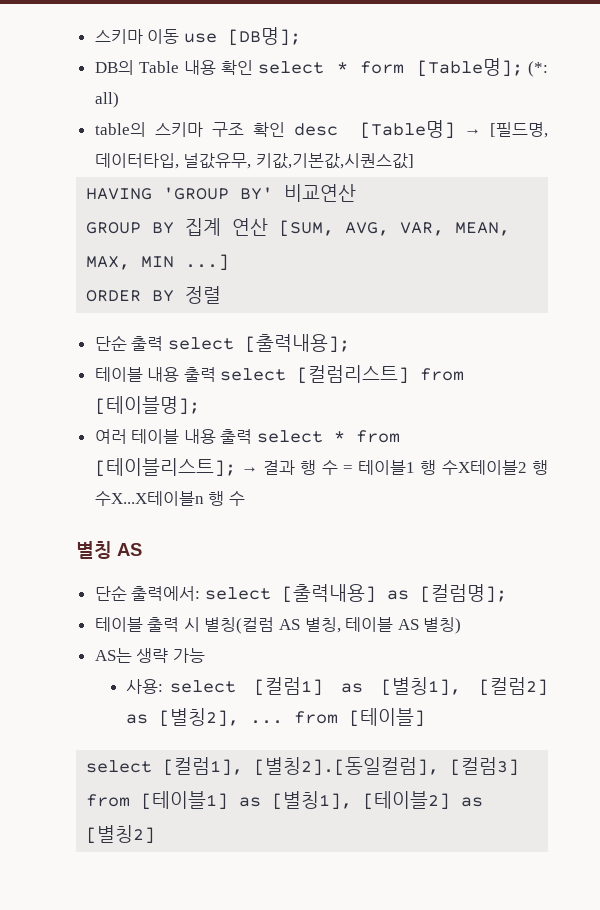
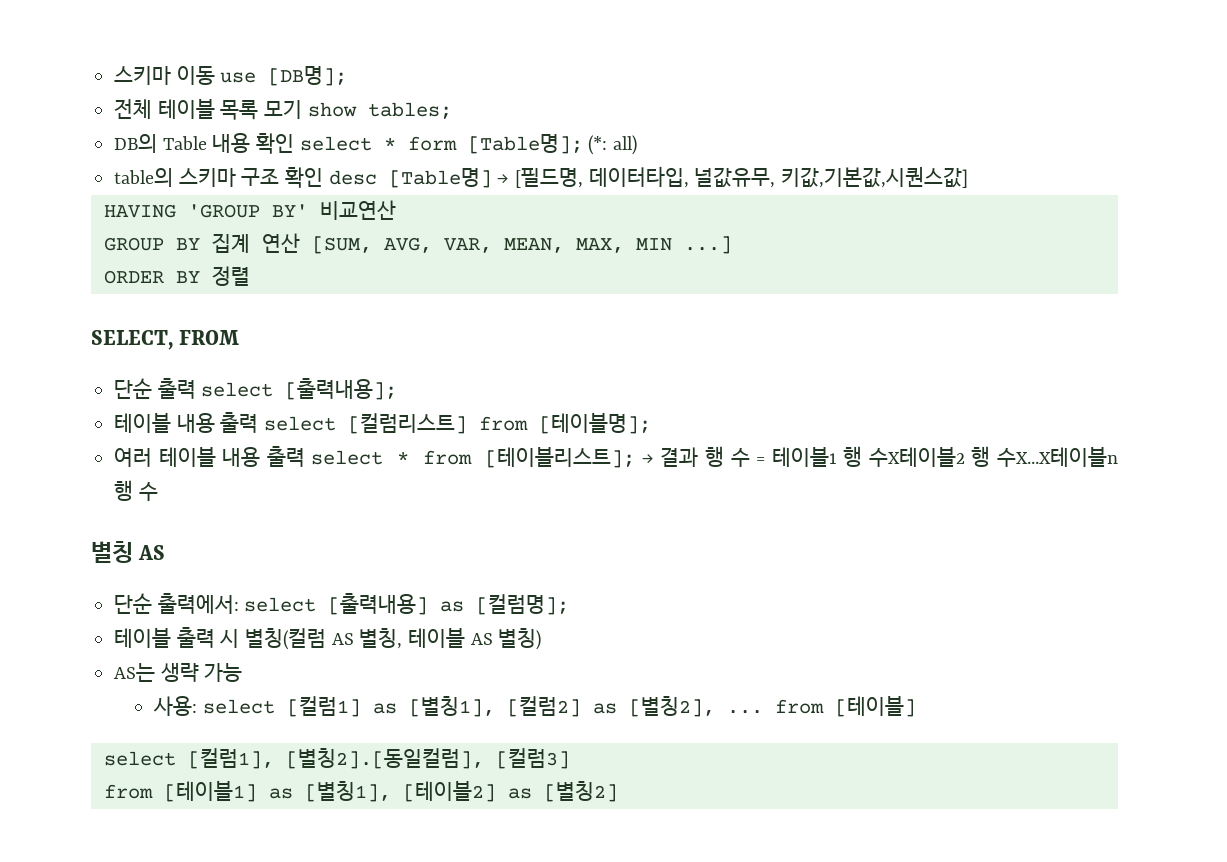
(301, 36) none -> [114,98,452,120] // 전체 테이블 목록 모기 show tables;
(222, 295) none -> [91,330,240,350] // SELECT, FROM

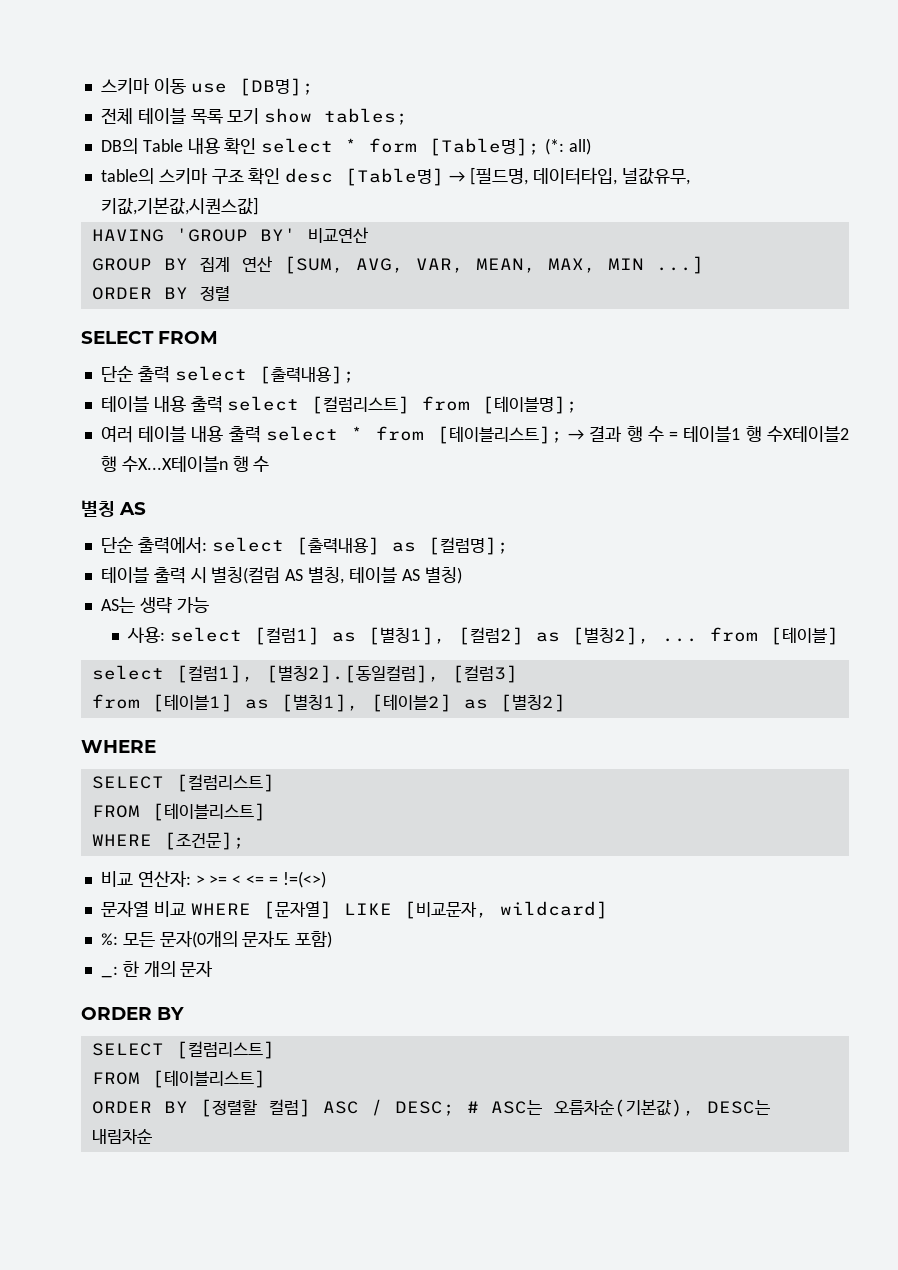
[91,330,173,350] SELECT, -> [81,331,154,344] SELECT
(618, 791) none -> [81,740,156,753] [91,774,275,792] [91,803,266,821] [91,832,245,850] [100,871,326,888] [100,901,608,919] [100,931,333,948] [100,961,214,978] [81,1007,184,1020] [91,1041,275,1059] [91,1070,266,1088] [91,1099,770,1117] [91,1129,152,1144] // WHERE // SELECT [컬럼리스트] // FROM [테이블리스트] // WHERE [조건문]; // 비교 연산자: > >= < <= = !=(<>) // 문자열 비교 WHERE [문자열] LIKE [비교문자, wildcard] // %: 모든 문자(0개의 문자도 포함) // _: 한 개의 문자 // ORDER BY // SELECT [컬럼리스트] // FROM [테이블리스트] // ORDER BY [정렬할 컬럼] ASC / DESC; # ASC는 오름차순(기본값), DESC는 내림차순

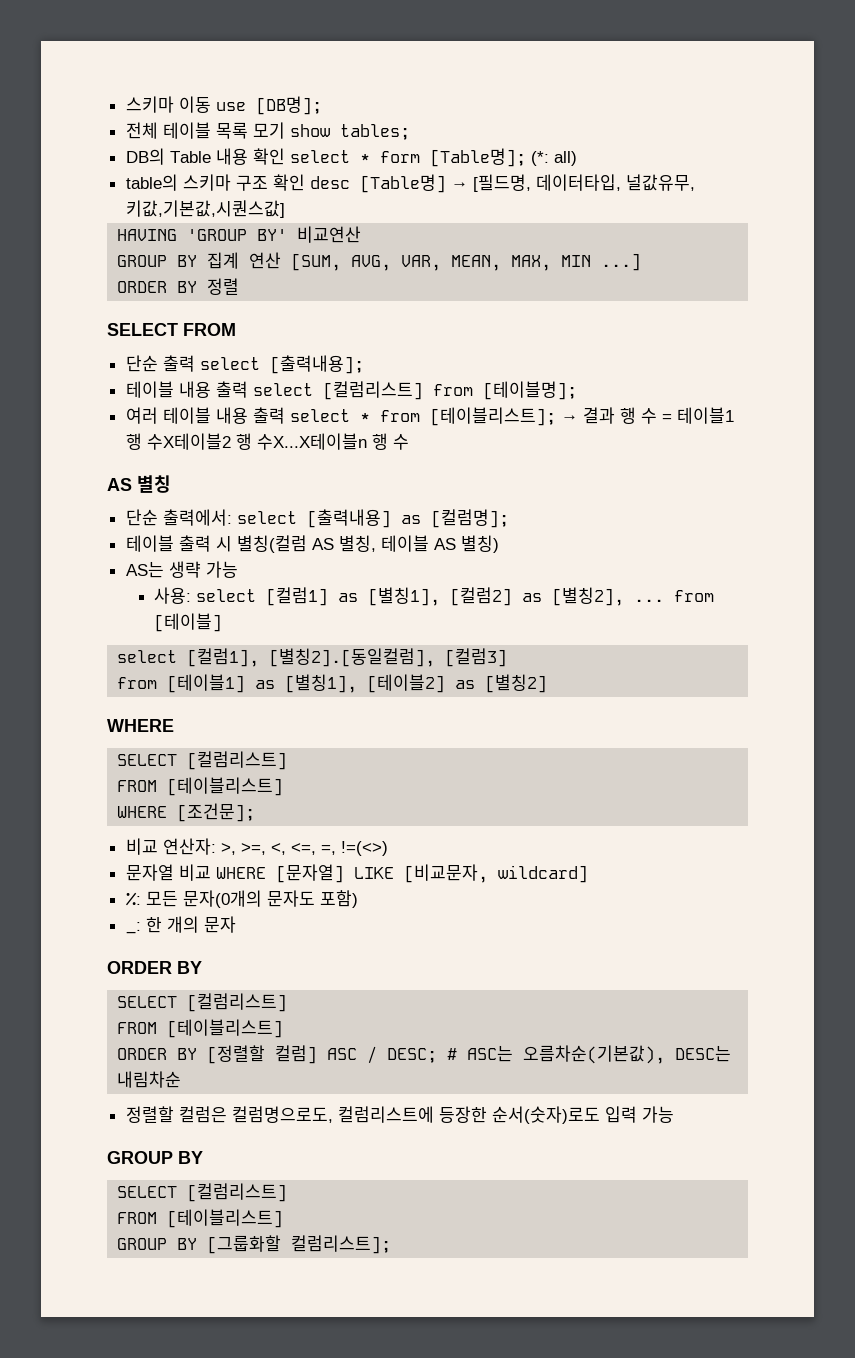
(270, 464) none -> [107,478,132,491] AS
[119,502,146,515] AS -> (171, 484) none
[195,875,278,885] > >= < <= = -> [220,843,336,855] >, >=, <, <=, =,
(152, 1136) none -> [125,1106,674,1124] [107,1151,203,1164] [117,1183,288,1202] [117,1209,284,1228] [117,1235,392,1254] // 정렬할 컬럼은 컬럼명으로도, 컬럼리스트에 등장한 순서(숫자)로도 입력 가능 // GROUP BY // SELECT [컬럼리스트] // FROM [테이블리스트] // GROUP BY [그룹화할 컬럼리스트];

